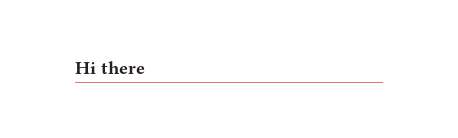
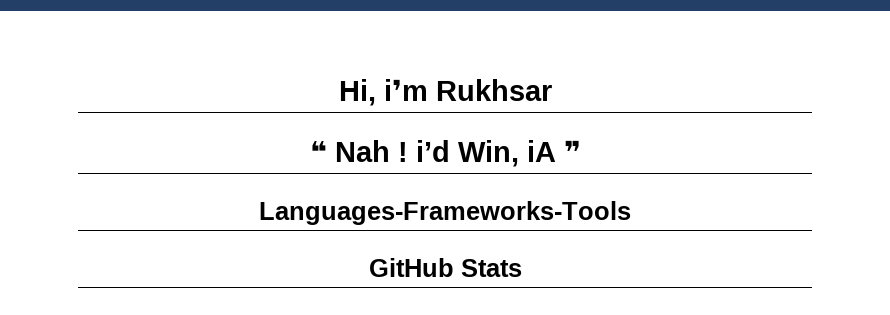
[75,61,145,74] Hi there -> [338,79,552,106] [309,140,581,167] [259,201,631,225] [368,258,522,277] Hi, i❜m Rukhsar // ❝ Nah ! i’d Win, iA ❞ // Languages-Frameworks-Tools // GitHub Stats

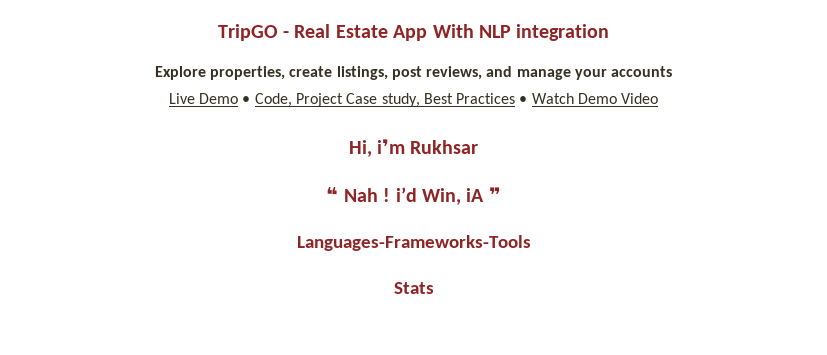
(338, 92) none -> [217,24,610,41] [154,66,673,80] [168,93,659,107] TripGO - Real Estate App With NLP integration // Explore properties, create listings, post reviews, and manage your accounts // Live Demo • Code, Project Case study, Best Practices • Watch Demo Video //
[368,258,454,277] GitHub -> (531, 243) none

